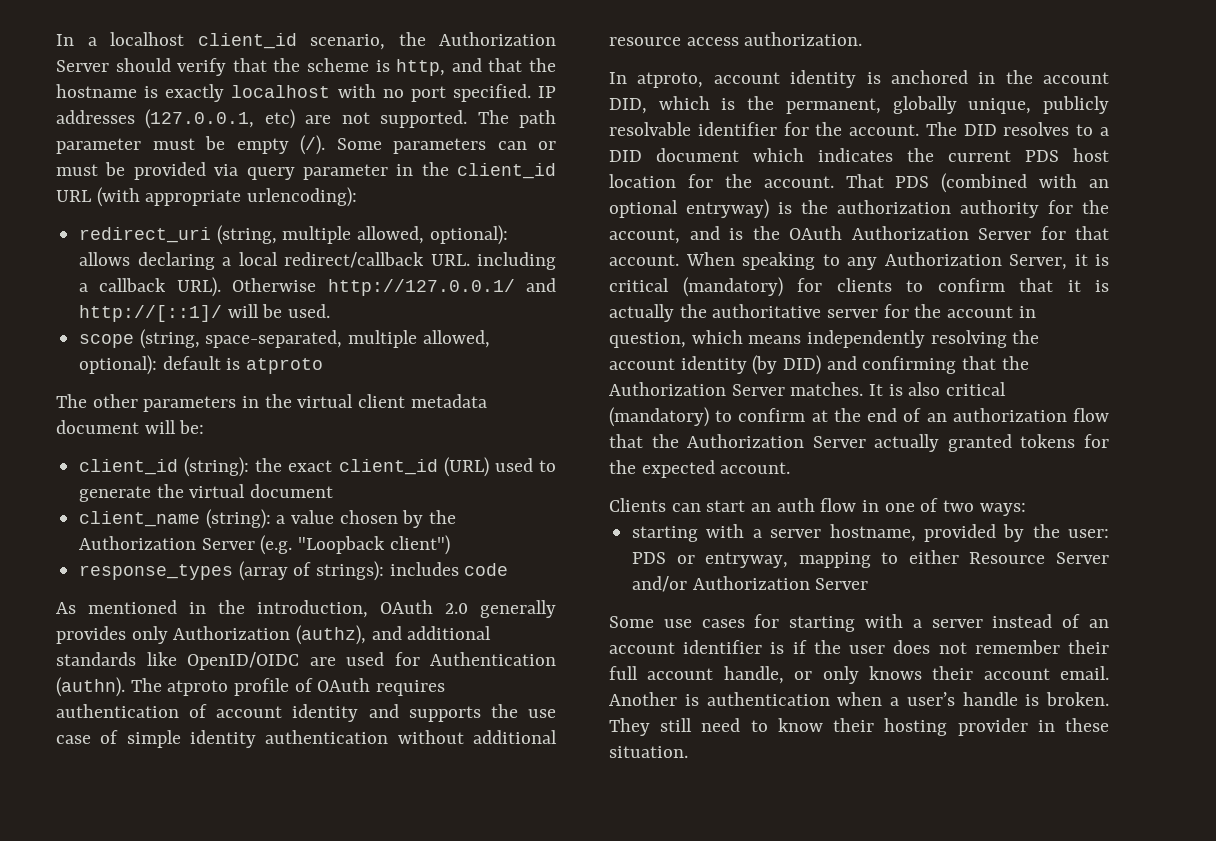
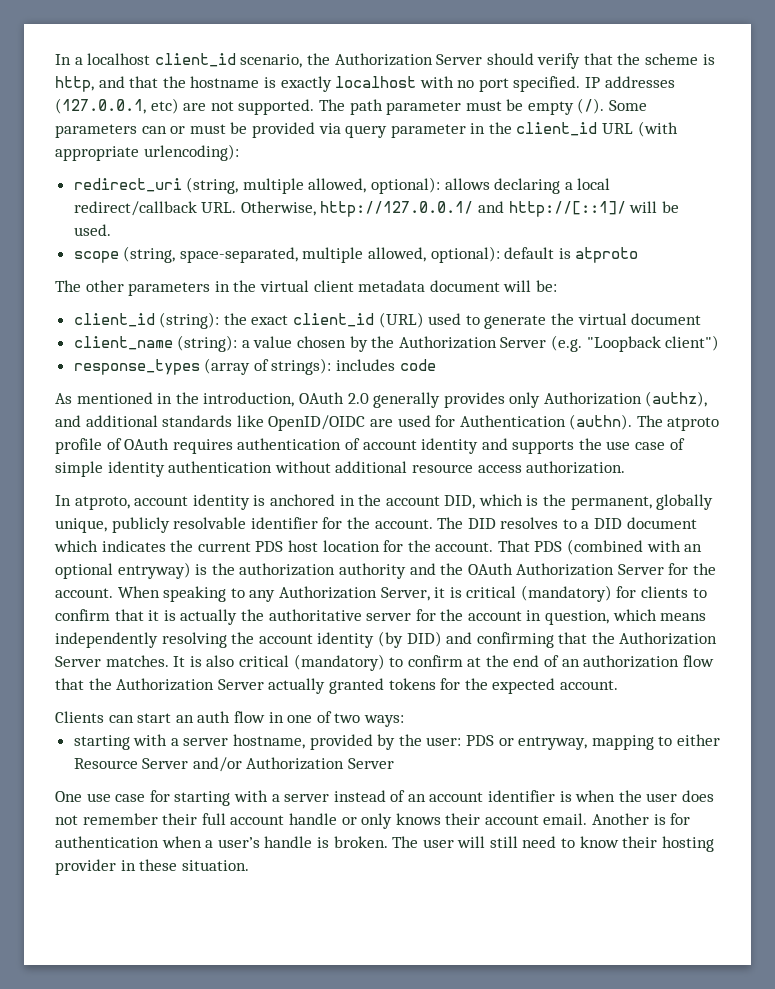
[477,252,556,270] [79,277,317,297] including a callback URL). Otherwise -> [240,201,316,216] Otherwise,
[1048,200,1109,214] [609,226,743,244] for the account, and is -> [409,563,436,575] and
[1075,226,1109,240] that -> [693,563,717,575] the
[609,616,745,628] Some use cases -> [55,791,146,802] One use case
[792,640,807,654] if -> [575,790,616,802] when
[723,666,784,684] handle, -> [288,813,337,825] handle
(699, 700) none -> [670,813,691,825] for
[609,718,650,736] They -> [392,836,486,848] The user will

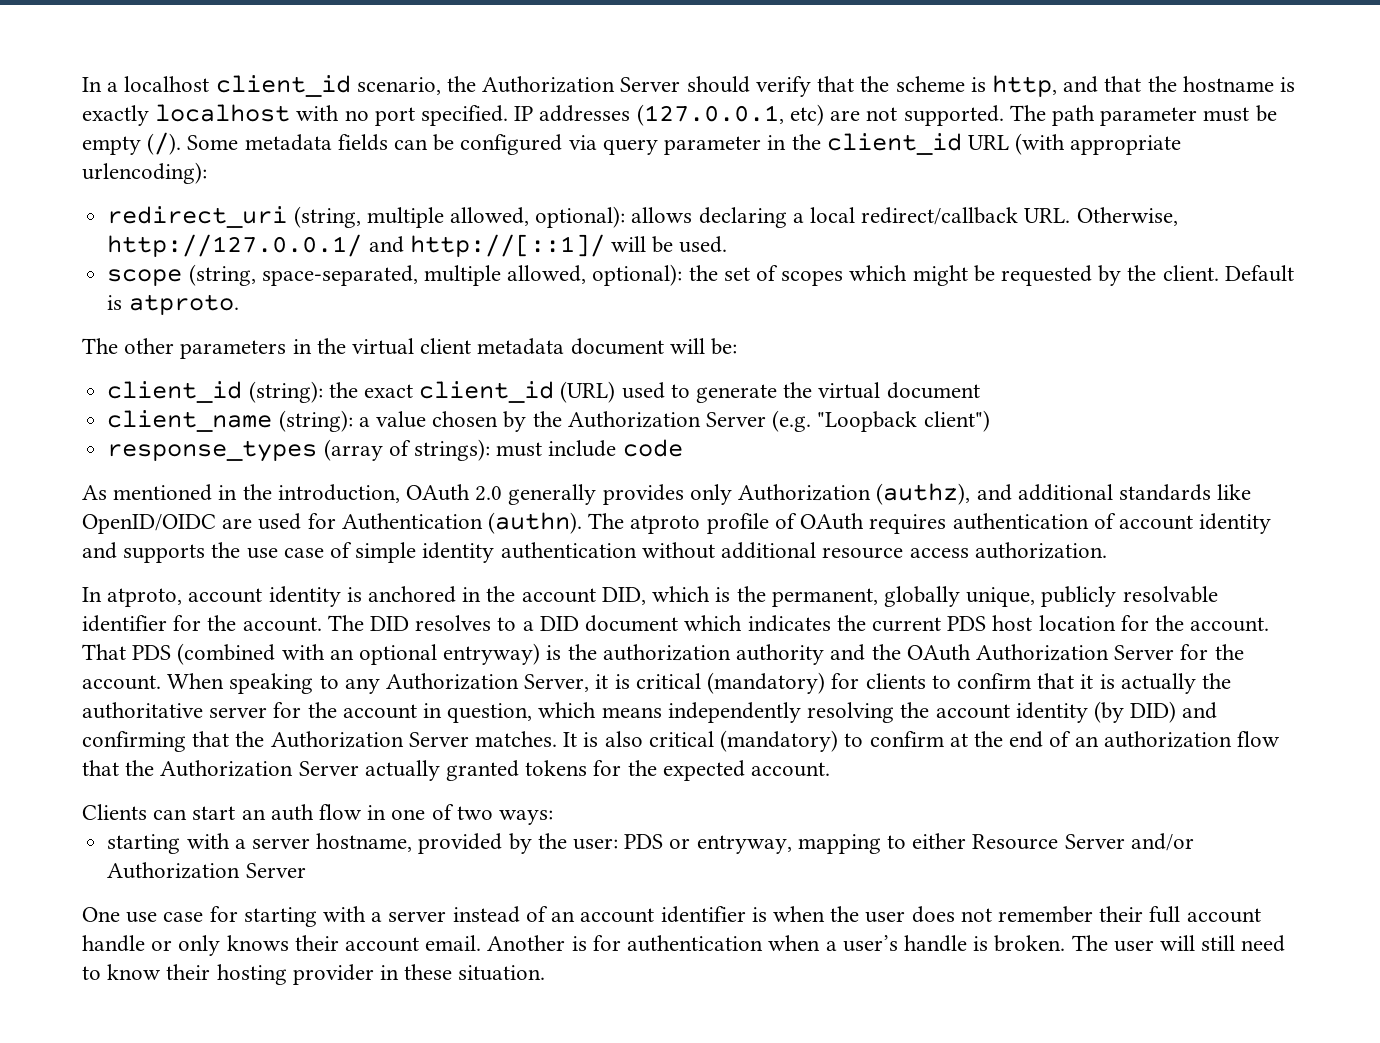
[55,122,315,138] parameters can or must be provided -> [244,134,563,155] metadata fields can be configured
[504,247,639,263] default is atproto -> [688,265,1294,286] [107,294,239,315] the set of scopes which might be requested by the client. Default is atproto.
[336,359,396,371] includes -> [496,440,617,457] must include

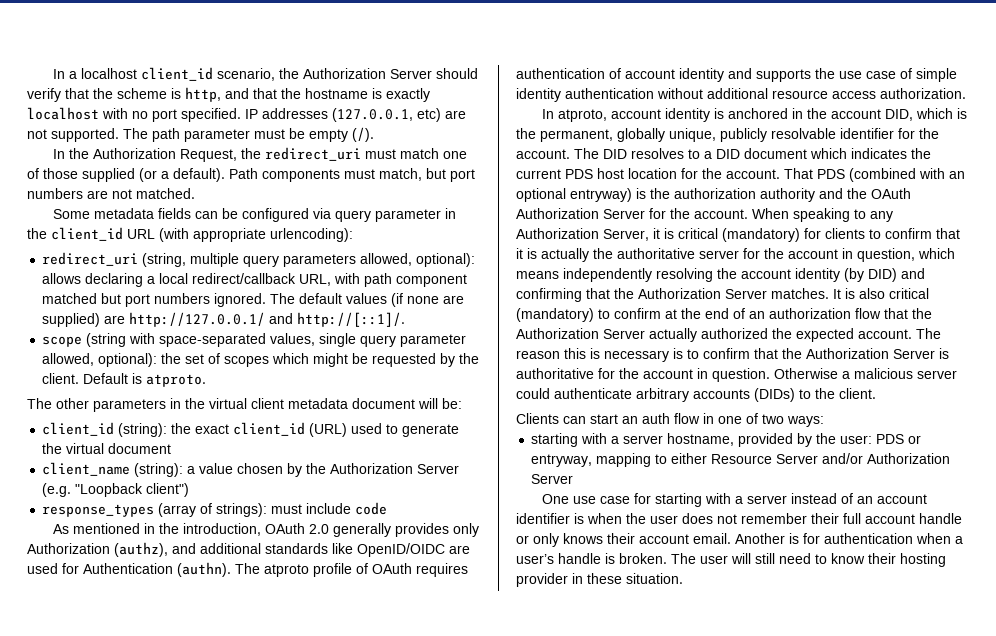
(182, 143) none -> [53,147,468,162] [27,168,475,182] [27,188,195,199] // In the Authorization Request, the redirect_uri must match one of those supplied (or a default). Path components must match, but port numbers are not matched. //
(444, 217) none -> [243,254,357,267] query parameters
[1024,207,1178,226] [107,234,728,257] [107,264,501,286] URL. Otherwise, http://127.0.0.1/ and http://[::1]/ will be used. // scope (string, space-separated, multiple -> [299,273,468,287] [42,293,465,307] [42,312,406,327] [42,333,467,347] URL, with path component matched but port numbers ignored. The default values (if none are supplied) are http://127.0.0.1/ and http://[::1]/. // scope (string with space-separated values, single query parameter
[446,760,622,781] granted tokens for -> [701,328,768,339] authorized
(831, 769) none -> [916,328,941,339] [516,348,949,362] [516,368,957,382] [516,388,876,402] The reason this is necessary is to confirm that the Authorization Server is authoritative for the account in question. Otherwise a malicious server could authenticate arbitrary accounts (DIDs) to the client.

